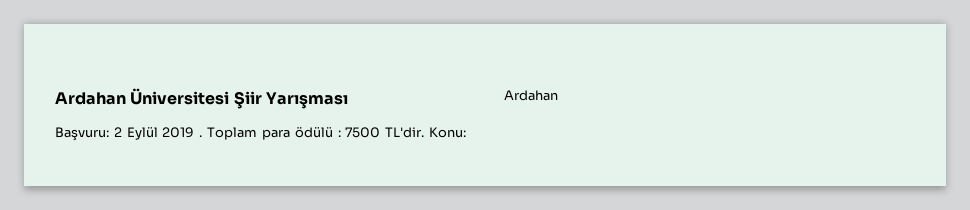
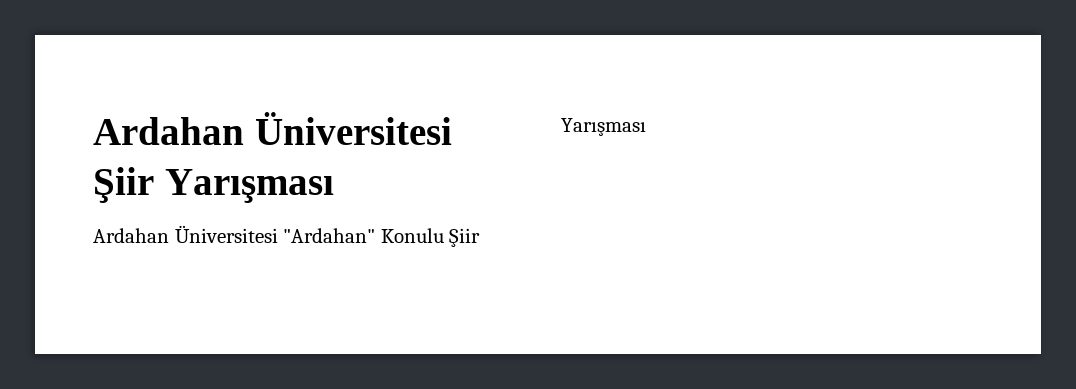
[55,127,466,141] [504,90,558,101] Başvuru: 2 Eylül 2019 . Toplam para ödülü : 7500 TL'dir. Konu: Ardahan -> [93,225,481,247] [561,118,646,136] Ardahan Üniversitesi "Ardahan" Konulu Şiir Yarışması

